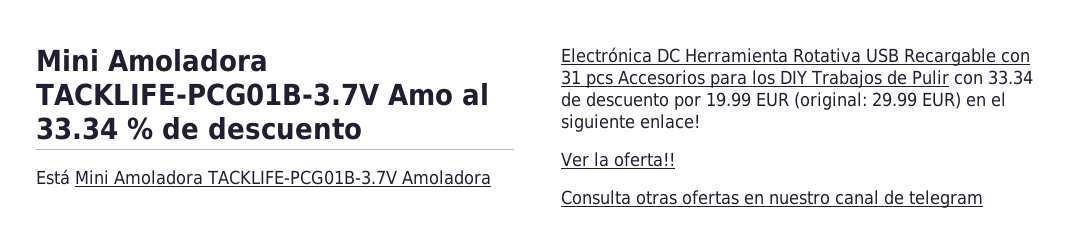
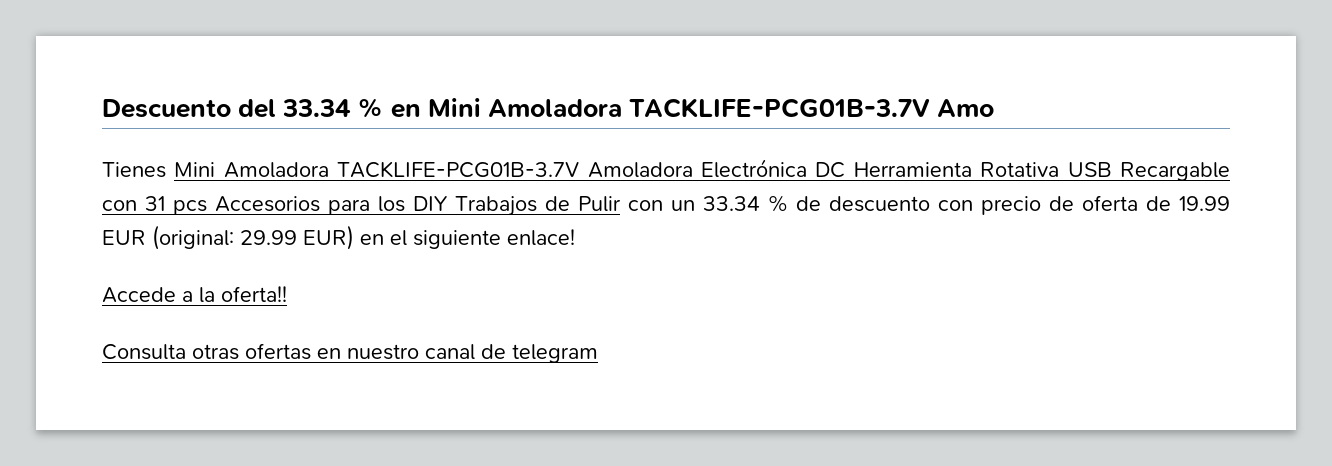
(36, 59) none -> [102,98,421,118] Descuento del 33.34 % en
[461,82,489,106] [36,116,362,140] [36,169,70,185] al 33.34 % de descuento // Está -> [102,162,166,178] // Tienes
[987,70,1033,85] [561,92,701,110] 33.34 de descuento por -> [671,195,1171,215] un 33.34 % de descuento con precio de oferta de
[561,152,589,167] Ver -> [102,287,193,303] Accede a

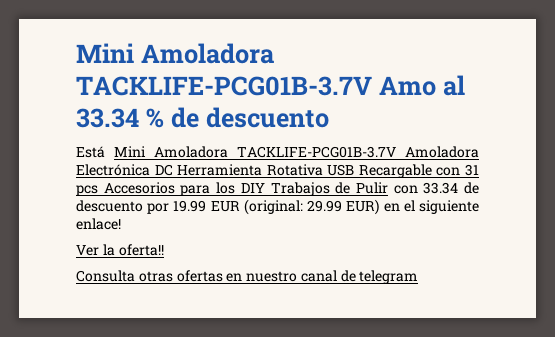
[102,98,421,118] Descuento del 33.34 % en -> (76, 53) none
[102,162,166,178] // Tienes -> [442,75,465,96] [76,107,329,128] [76,146,105,158] al 33.34 % de descuento // Está
[671,195,1171,215] un 33.34 % de descuento con precio de oferta de -> [423,182,479,194] [76,200,170,214] 33.34 de descuento por
[102,287,193,303] Accede a -> [76,245,99,256] Ver

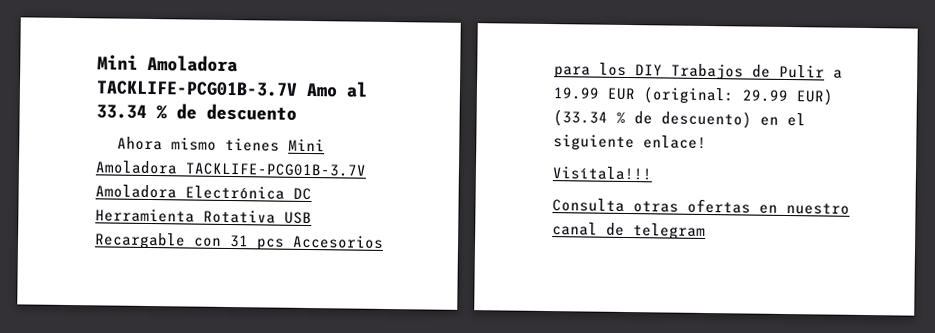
[76,146,105,158] Está -> [116,136,280,152] Ahora mismo tienes
[393,182,479,194] [76,200,170,214] con 33.34 de descuento por -> [833,69,843,79] a
(380, 207) none -> [553,109,752,129] (33.34 % de descuento)
[76,244,164,256] Ver la oferta!! -> [552,166,653,181] Visítala!!!

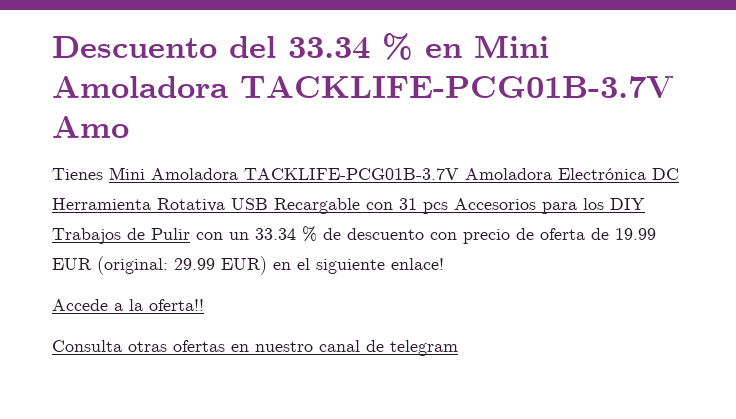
(97, 62) none -> [52,33,462,60] Descuento del 33.34 % en
[346,81,368,98] [96,103,297,121] [116,136,280,152] al 33.34 % de descuento // Ahora mismo tienes -> [52,168,103,180] // Tienes
[833,69,843,79] a -> [196,226,609,244] con un 33.34 % de descuento con precio de oferta de
[553,109,752,129] (33.34 % de descuento) -> (267, 265) none
[552,166,653,181] Visítala!!! -> [52,299,204,311] Accede a la oferta!!

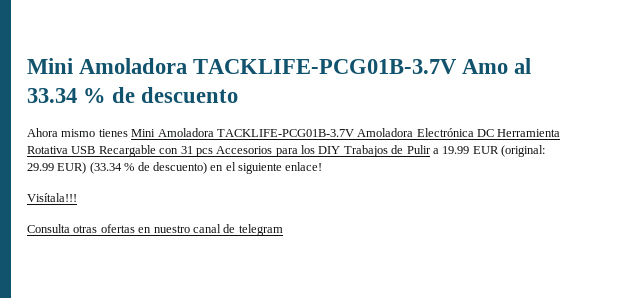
[52,33,462,60] Descuento del 33.34 % en -> (27, 66) none
[52,168,103,180] // Tienes -> [514,58,532,74] [27,87,239,103] [27,128,128,137] al 33.34 % de descuento // Ahora mismo tienes
[196,226,609,244] con un 33.34 % de descuento con precio de oferta de -> [432,148,439,154] a
(267, 265) none -> [89,162,207,174] (33.34 % de descuento)
[52,299,204,311] Accede a la oferta!! -> [27,193,77,202] Visítala!!!

